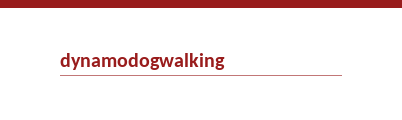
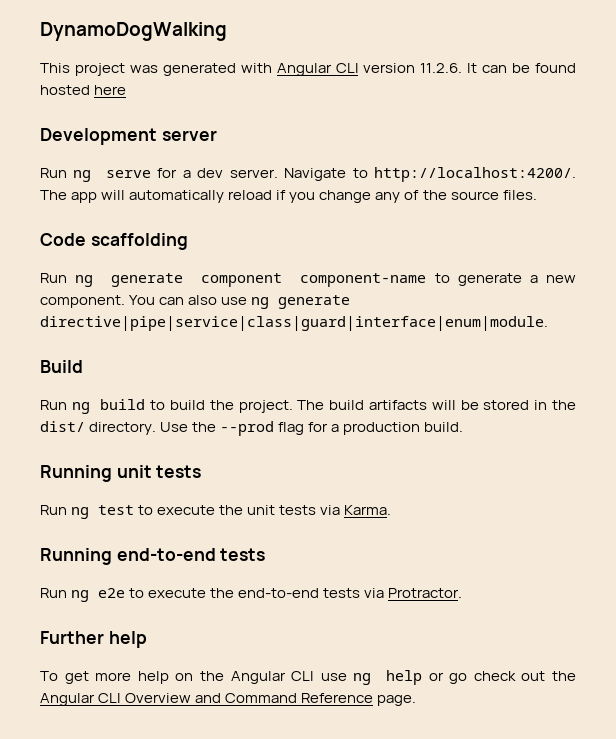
[60,53,225,70] dynamodogwalking -> [40,22,227,41] [40,63,577,76] [40,85,127,95] [40,128,217,145] [40,167,576,182] [40,190,537,203] [40,233,188,250] [40,273,577,287] [40,295,351,309] [40,316,548,331] [40,360,83,373] [40,399,576,414] [40,421,464,436] [40,465,202,482] [40,505,392,519] [40,548,266,565] [40,588,463,602] [40,631,147,648] [40,670,577,685] [40,693,417,706] DynamoDogWalking // This project was generated with Angular CLI version 11.2.6. It can be found hosted here // Development server // Run ng serve for a dev server. Navigate to http://localhost:4200/. The app will automatically reload if you change any of the source files. // Code scaffolding // Run ng generate component component-name to generate a new component. You can also use ng generate directive|pipe|service|class|guard|interface|enum|module. // Build // Run ng build to build the project. The build artifacts will be stored in the dist/ directory. Use the --prod flag for a production build. // Running unit tests // Run ng test to execute the unit tests via Karma. // Running end-to-end tests // Run ng e2e to execute the end-to-end tests via Protractor. // Further help // To get more help on the Angular CLI use ng help or go check out the Angular CLI Overview and Command Reference page.

